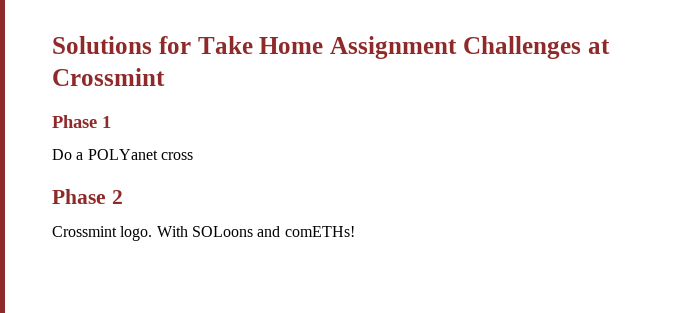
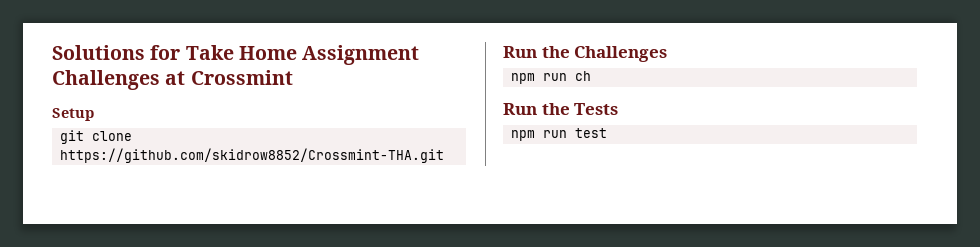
[52,115,111,128] [52,149,193,160] [52,189,123,204] [52,226,355,241] Phase 1 // Do a POLYanet cross // Phase 2 // Crossmint logo. With SOLoons and comETHs! -> [52,108,94,121] [59,130,132,144] [59,148,444,163] [503,46,668,62] [510,71,591,84] [503,103,619,115] [510,128,607,141] Setup // git clone https://github.com/skidrow8852/Crossmint-THA.git // Run the Challenges // npm run ch // Run the Tests // npm run test

